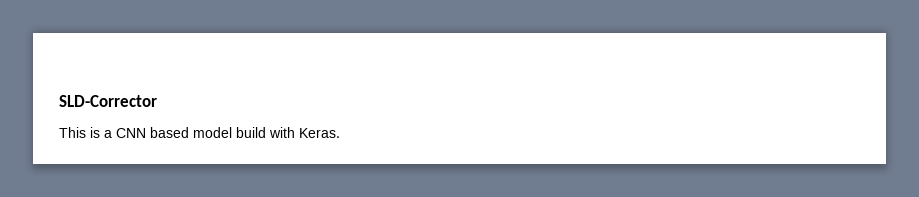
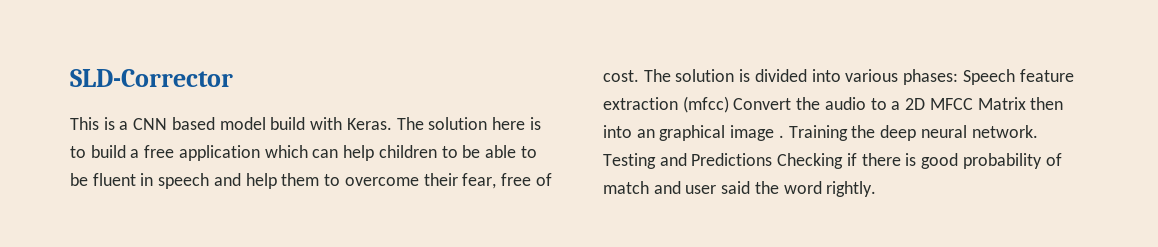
(340, 133) none -> [396,117,541,130] [70,145,537,161] [70,173,552,189] [603,69,1074,85] [603,96,1064,113] [603,125,1038,141] [603,153,1062,169] [603,181,877,197] The solution here is to build a free application which can help children to be able to be fluent in speech and help them to overcome their fear, free of cost. The solution is divided into various phases: Speech feature extraction (mfcc) Convert the audio to a 2D MFCC Matrix then into an graphical image . Training the deep neural network. Testing and Predictions Checking if there is good probability of match and user said the word rightly.

